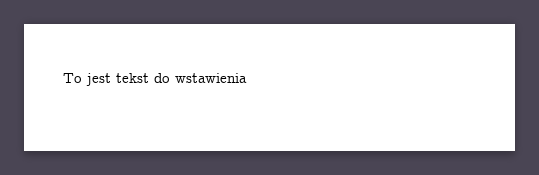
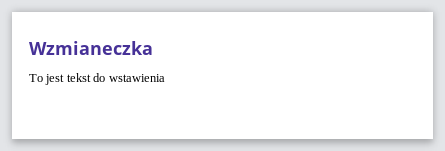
(63, 78) none -> [29,41,153,55] Wzmianeczka //

